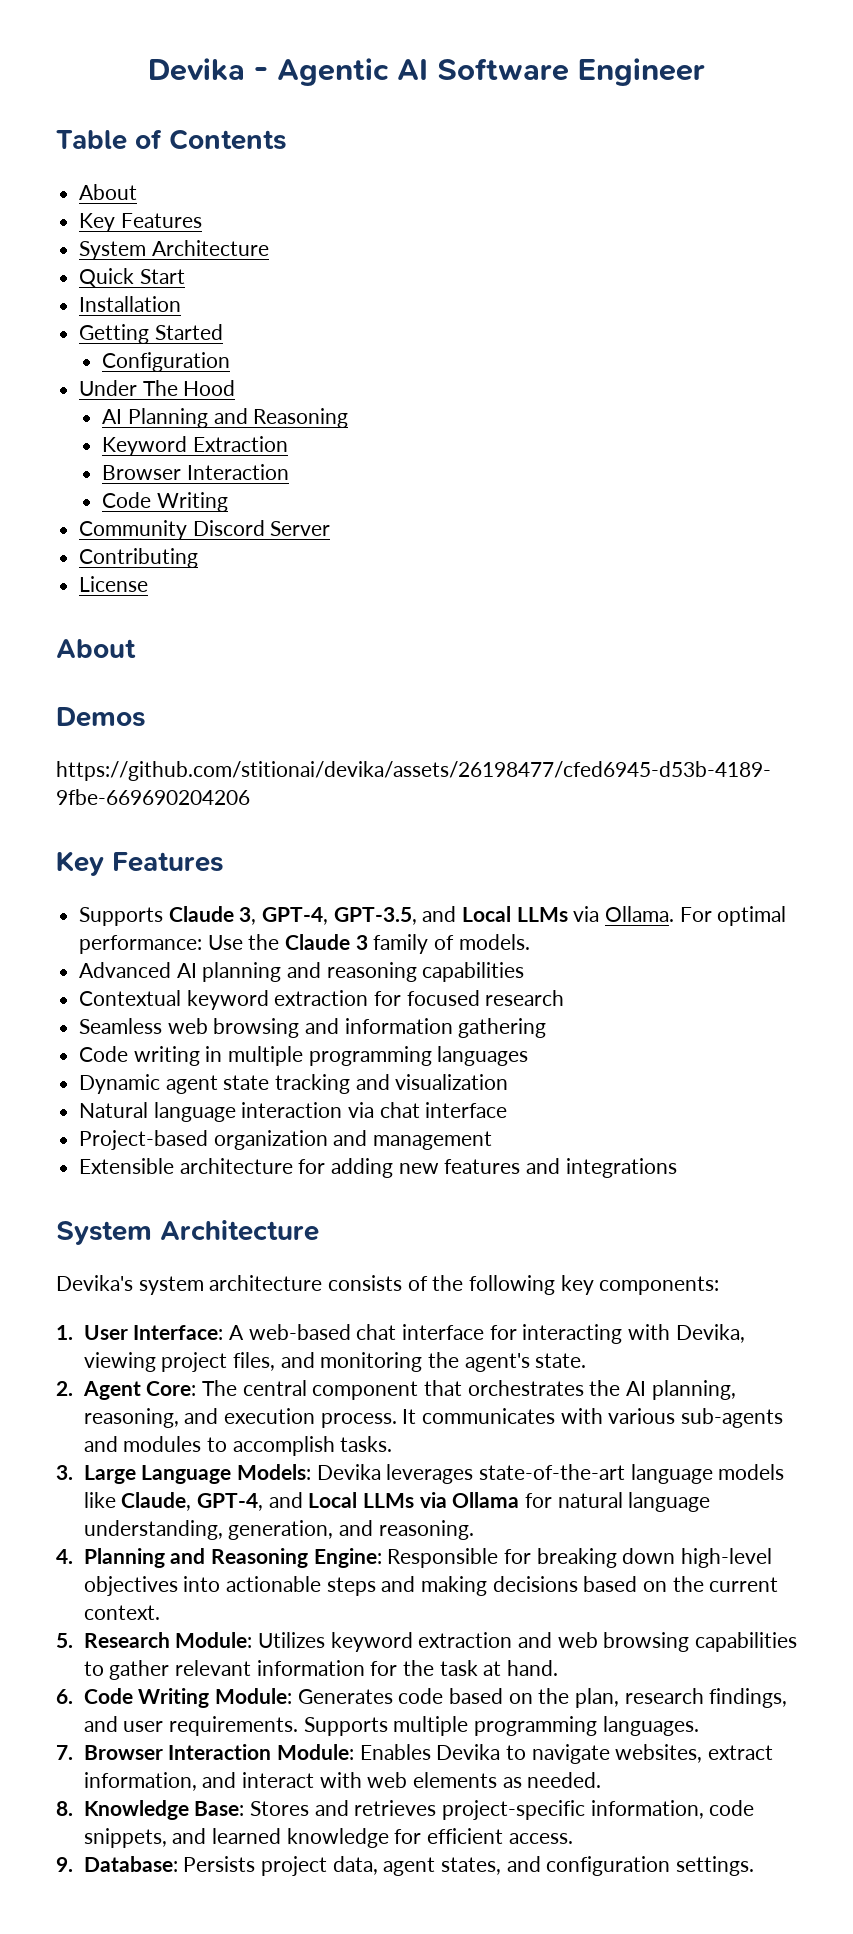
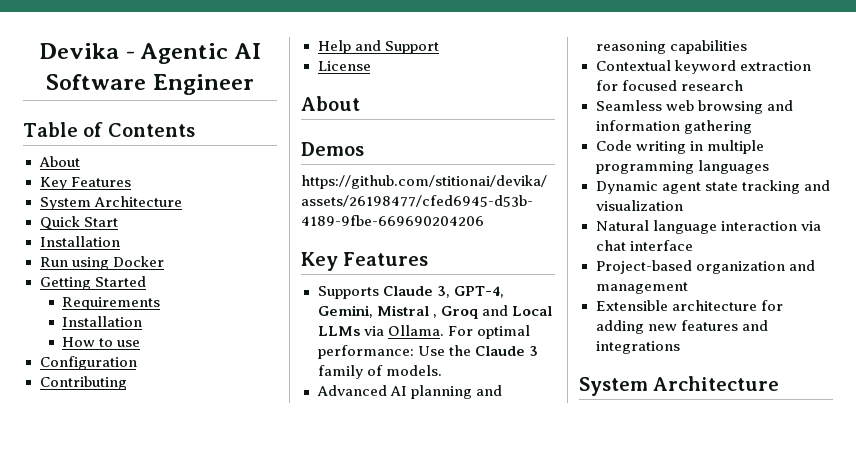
(182, 304) none -> [39,256,164,270] // Run using Docker
[102,352,231,372] [79,380,236,396] [102,408,349,428] [102,436,289,456] [102,464,290,480] [102,492,229,512] [79,520,331,540] [79,548,199,568] Configuration // Under The Hood // AI Planning and Reasoning // Keyword Extraction // Browser Interaction // Code Writing // Community Discord Server // Contributing -> [62,297,161,310] [62,316,143,327] [62,337,141,347] [39,356,137,370] [39,376,127,390] [317,40,439,54] Requirements // Installation // How to use // Configuration // Contributing // Help and Support
[333,907,417,925] GPT-3.5, -> [317,305,478,319] Gemini, Mistral , Groq
[56,1275,720,1295] [56,1324,745,1344] [83,1352,587,1372] [56,1380,736,1400] [83,1408,783,1428] [83,1436,393,1456] [56,1464,785,1484] [83,1492,711,1512] [83,1520,474,1540] [56,1548,772,1568] [83,1576,779,1596] [83,1605,160,1620] [56,1632,797,1652] [83,1660,558,1680] [56,1688,788,1708] [83,1716,699,1736] [56,1744,773,1764] [83,1772,602,1791] [56,1800,755,1820] [83,1828,573,1848] [56,1856,754,1876] // Devika's system architecture consists of the following key components: // 1. User Interface: A web-based chat interface for interacting with Devika, viewing project files, and monitoring the agent's state. // 2. Agent Core: The central component that orchestrates the AI planning, reasoning, and execution process. It communicates with various sub-agents and modules to accomplish tasks. // 3. Large Language Models: Devika leverages state-of-the-art language models like Claude, GPT-4, and Local LLMs via Ollama for natural language understanding, generation, and reasoning. // 4. Planning and Reasoning Engine: Responsible for breaking down high-level objectives into actionable steps and making decisions based on the current context. // 5. Research Module: Utilizes keyword extraction and web browsing capabilities to gather relevant information for the task at hand. // 6. Code Writing Module: Generates code based on the plan, research findings, and user requirements. Supports multiple programming languages. // 7. Browser Interaction Module: Enables Devika to navigate websites, extract information, and interact with web elements as needed. // 8. Knowledge Base: Stores and retrieves project-specific information, code snippets, and learned knowledge for efficient access. // 9. Database: Persists project data, agent states, and configuration settings. -> (780, 383) none

